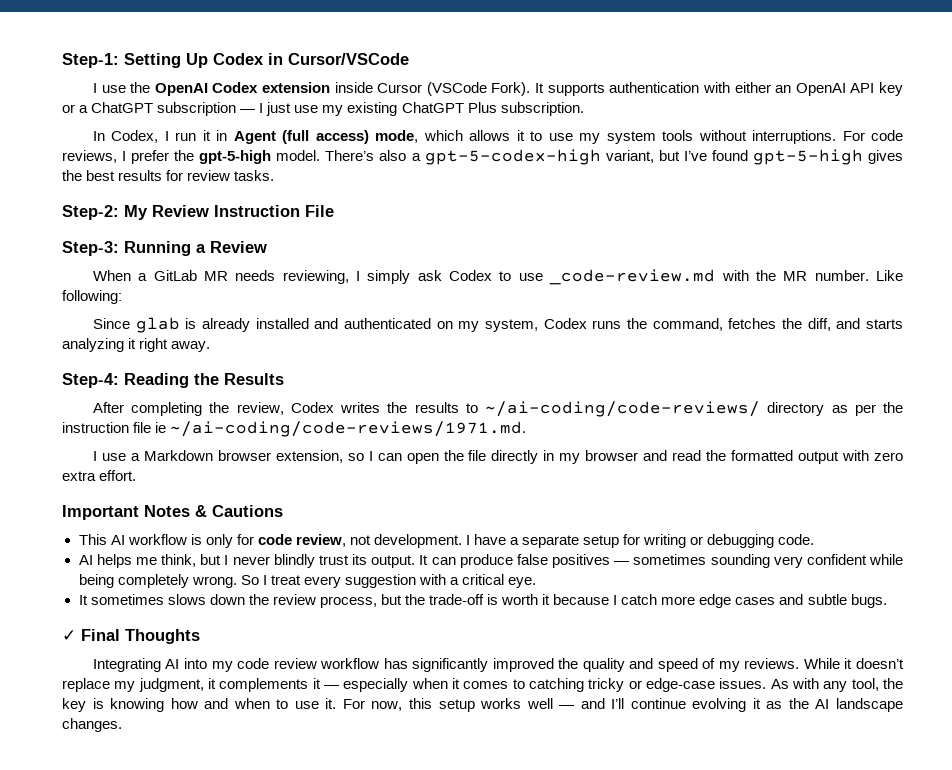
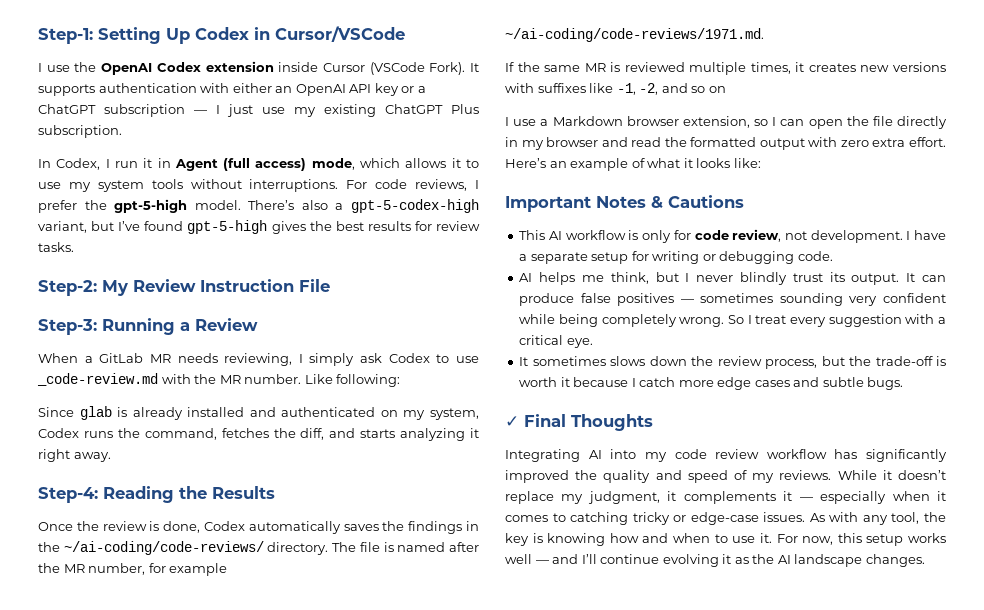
[92,401,904,417] [62,421,527,437] After completing the review, Codex writes the results to ~/ai-coding/code-reviews/ directory as per the instruction file ie ~/ai-coding/code-reviews/1971.md. -> [38,521,480,534] [38,541,480,555] [38,563,228,576] [505,28,764,42] [505,62,946,75] [505,83,726,95] Once the review is done, Codex automatically saves the findings in the ~/ai-coding/code-reviews/ directory. The file is named after the MR number, for example ~/ai-coding/code-reviews/1971.md. // If the same MR is reviewed multiple times, it creates new versions with suffixes like -1, -2, and so on
(137, 475) none -> [505,158,761,171] Here’s an example of what it looks like:

